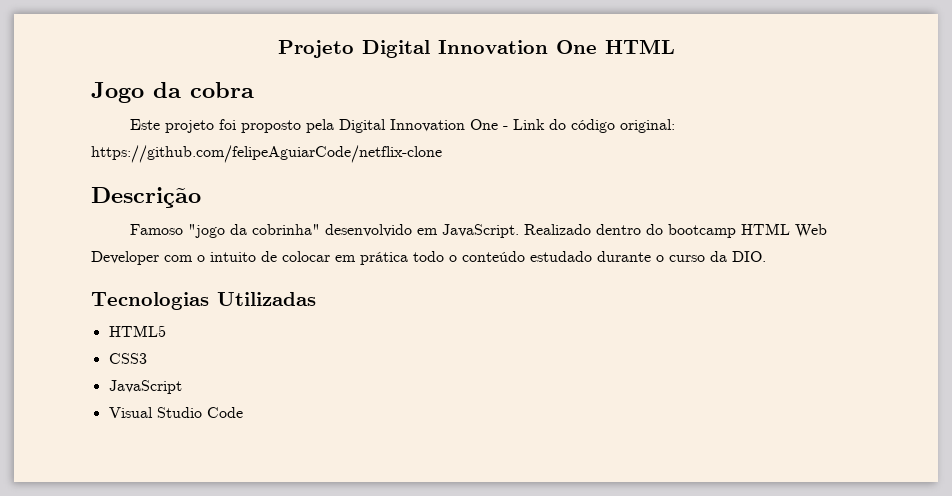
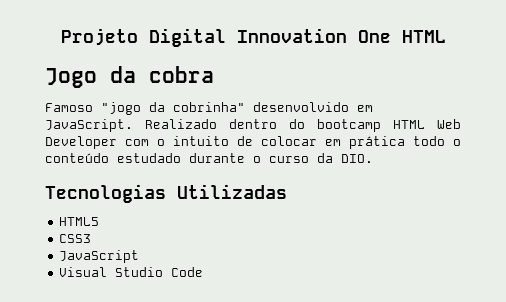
[129,119,675,133] [91,145,442,163] [91,187,201,208] // Este projeto foi proposto pela Digital Innovation One - Link do código original: https://github.com/felipeAguiarCode/netflix-clone // Descrição -> (214, 74) none

